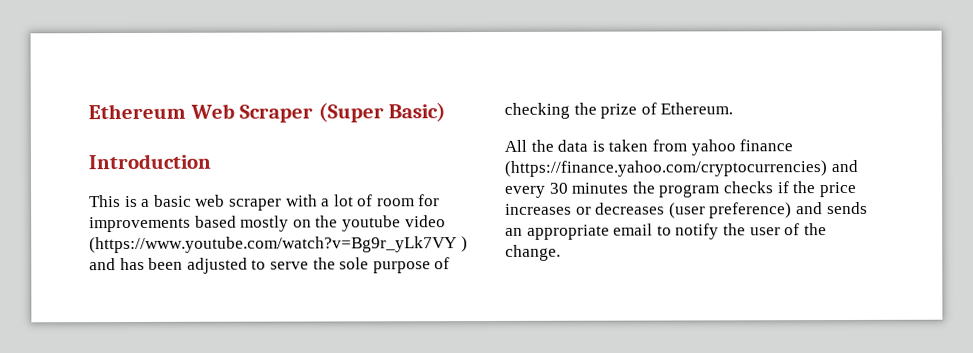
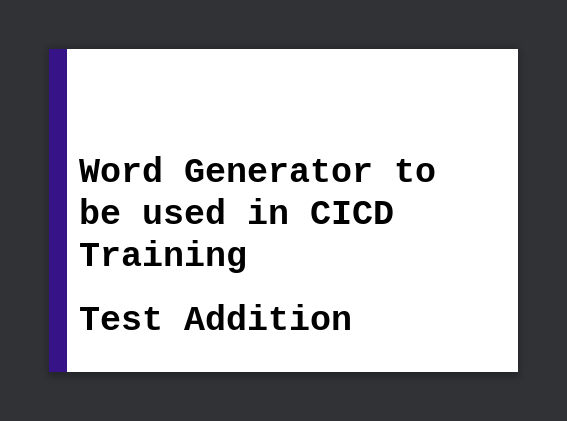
[88,102,447,123] [88,153,211,170] [89,194,441,211] [89,215,446,233] [89,236,468,254] [89,257,451,274] [504,102,734,119] [504,139,794,156] [504,159,858,177] [505,181,857,198] [505,201,868,219] [505,223,827,240] [505,244,561,261] Ethereum Web Scraper (Super Basic) // Introduction // This is a basic web scraper with a lot of room for improvements based mostly on the youtube video (https://www.youtube.com/watch?v=Bg9r_yLk7VY ) and has been adjusted to serve the sole purpose of checking the prize of Ethereum. // All the data is taken from yahoo finance (https://finance.yahoo.com/cryptocurrencies) and every 30 minutes the program checks if the price increases or decreases (user preference) and sends an appropriate email to notify the user of the change. -> [79,156,436,182] [79,198,394,224] [79,240,247,273] [79,304,352,330] Word Generator to be used in CICD Training // Test Addition

